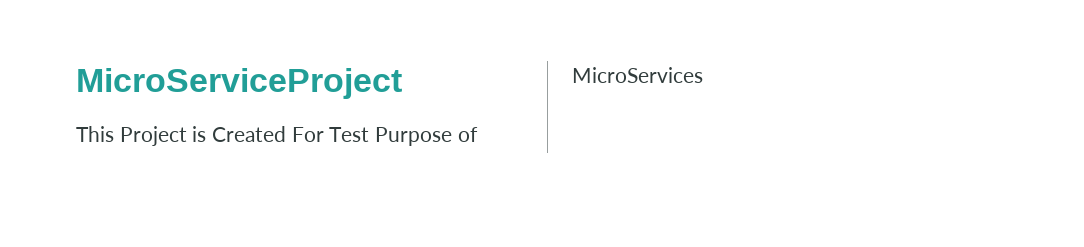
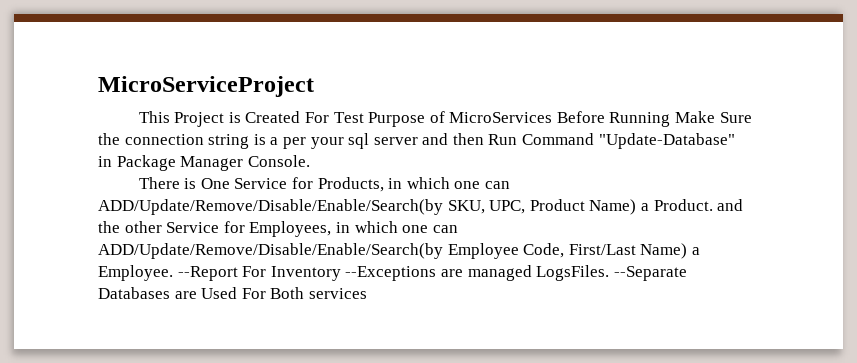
(703, 75) none -> [556,111,752,127] [98,133,735,149] [98,155,310,171] [138,177,510,192] [98,199,744,215] [98,221,458,237] [98,243,700,259] [98,265,687,281] [98,287,367,299] Before Running Make Sure the connection string is a per your sql server and then Run Command "Update-Database" in Package Manager Console. // There is One Service for Products, in which one can ADD/Update/Remove/Disable/Enable/Search(by SKU, UPC, Product Name) a Product. and the other Service for Employees, in which one can ADD/Update/Remove/Disable/Enable/Search(by Employee Code, First/Last Name) a Employee. --Report For Inventory --Exceptions are managed LogsFiles. --Separate Databases are Used For Both services

